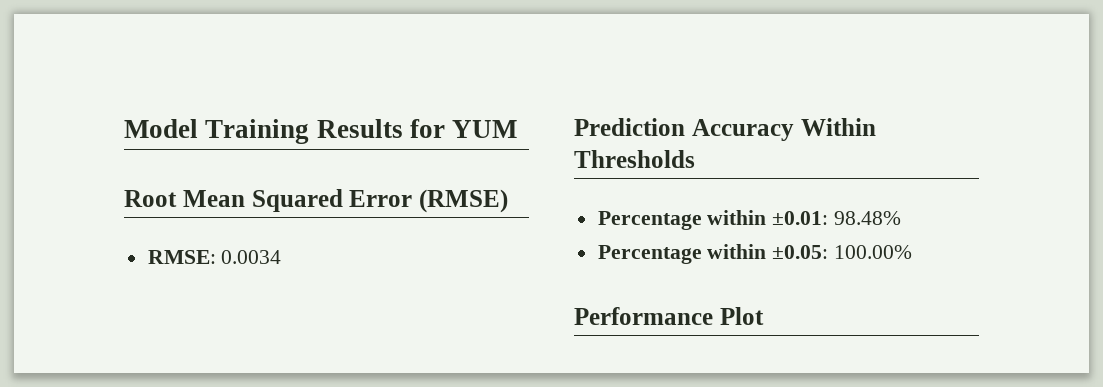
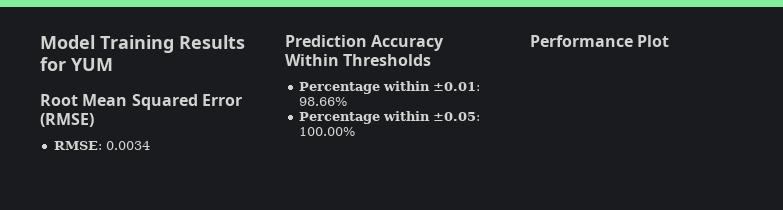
[834,211,902,225] 98.48% -> [298,97,347,106] 98.66%

